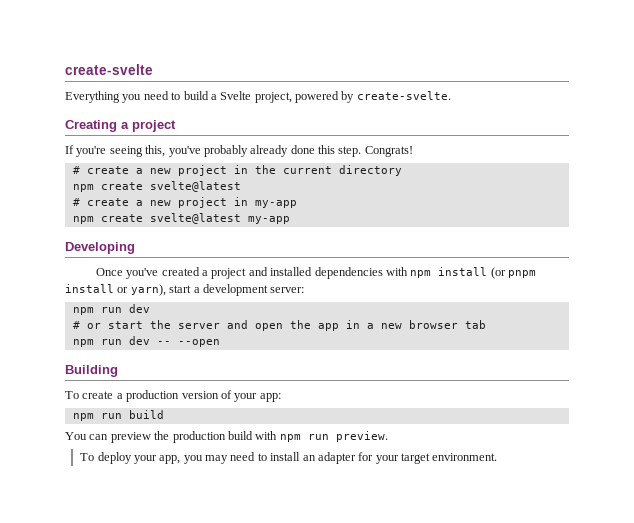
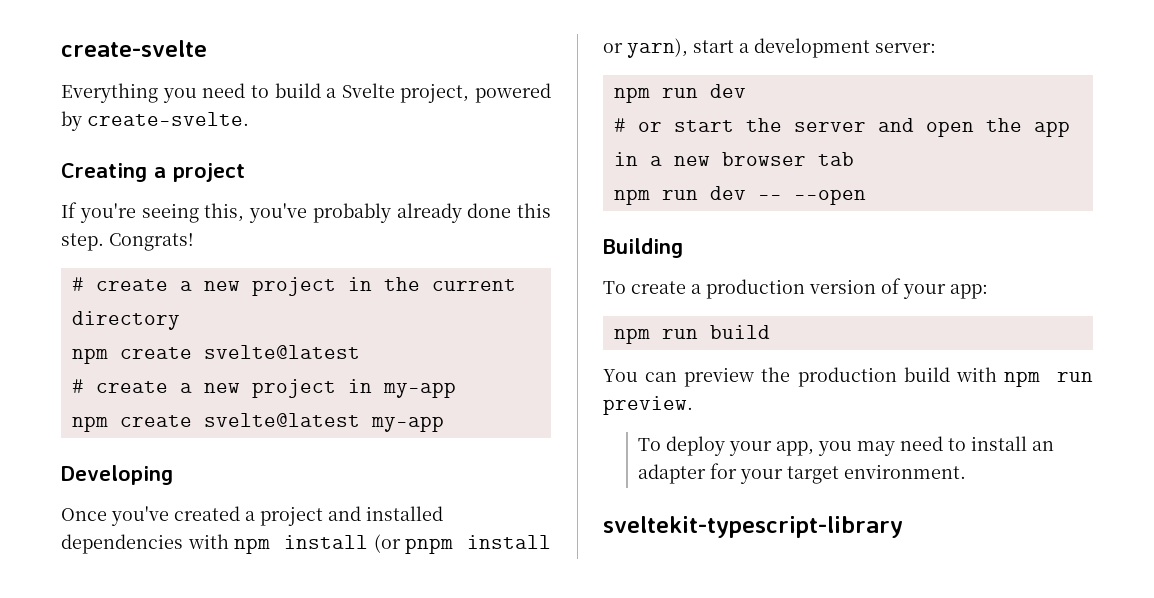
(498, 457) none -> [603,516,903,538] // sveltekit-typescript-library

